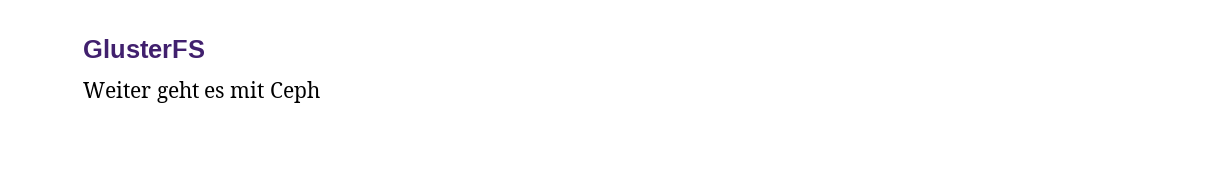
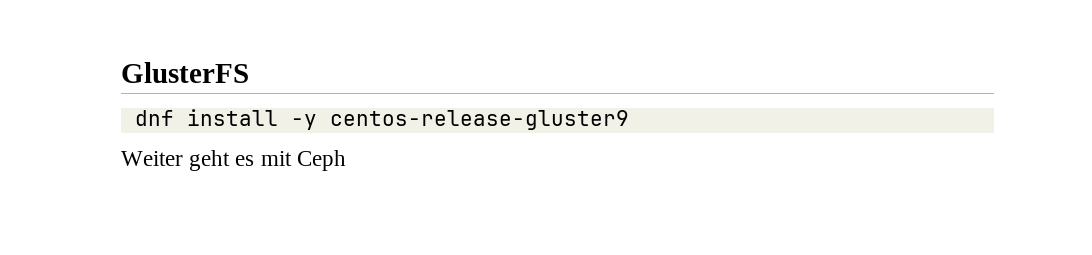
(205, 48) none -> [134,109,629,130] // dnf install -y centos-release-gluster9

